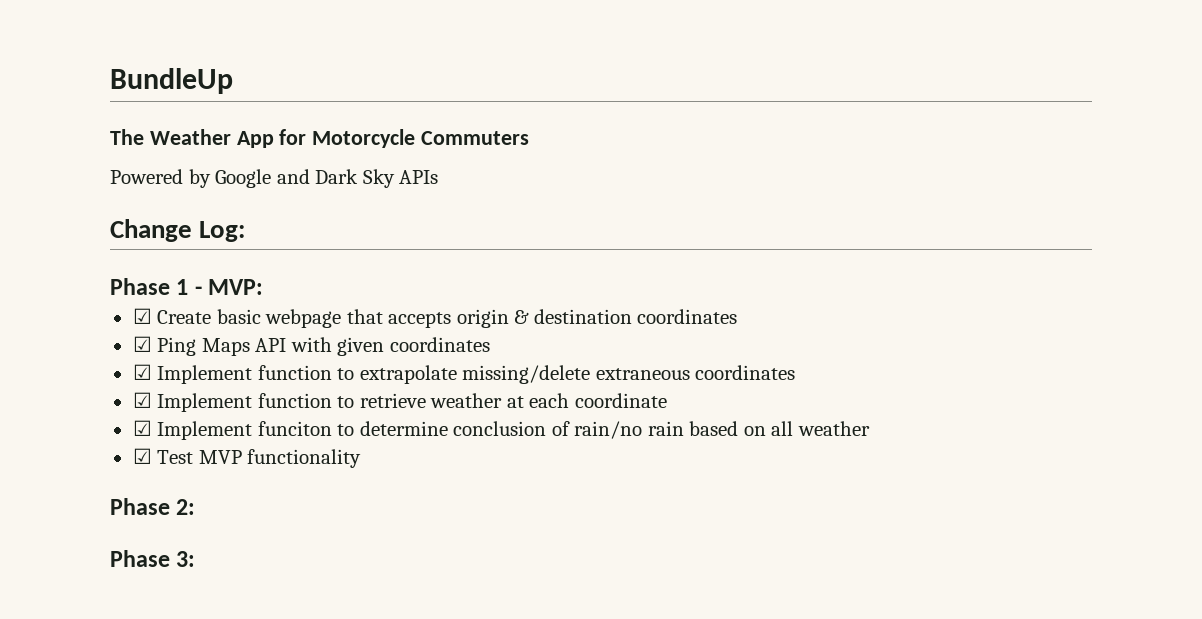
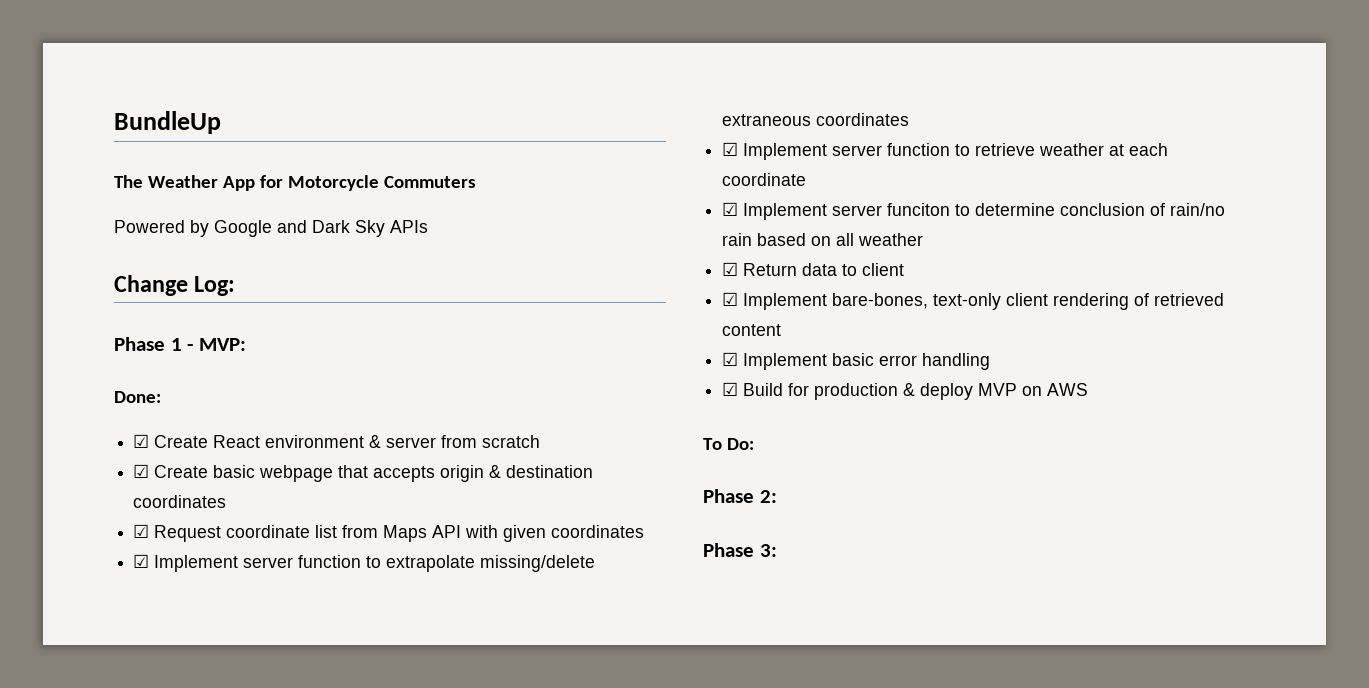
(264, 287) none -> [114,391,161,403] [133,434,541,448] // Done: // ☑ Create React environment & server from scratch
[157,337,197,356] Ping -> [154,525,379,542] Request coordinate list from
(253, 374) none -> [243,557,294,568] server
(253, 402) none -> [832,145,883,156] server
(253, 430) none -> [832,205,883,216] server
[157,449,362,468] Test MVP functionality -> [743,263,905,276] [722,292,1225,310] [722,324,782,336] [722,352,991,370] [722,382,1089,400] [703,438,754,450] Return data to client // ☑ Implement bare-bones, text-only client rendering of retrieved content // ☑ Implement basic error handling // ☑ Build for production & deploy MVP on AWS // To Do:

